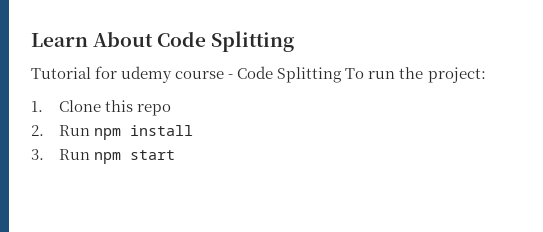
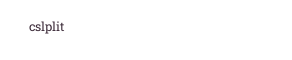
[31,31,295,52] [31,66,486,83] [31,100,171,116] [31,125,193,140] [31,149,175,164] Learn About Code Splitting // Tutorial for udemy course - Code Splitting To run the project: // 1. Clone this repo // 2. Run npm install // 3. Run npm start -> [29,21,65,34] cslplit

